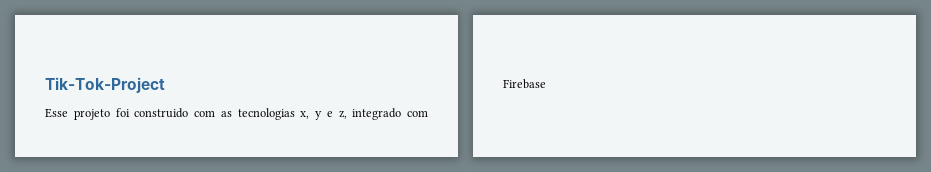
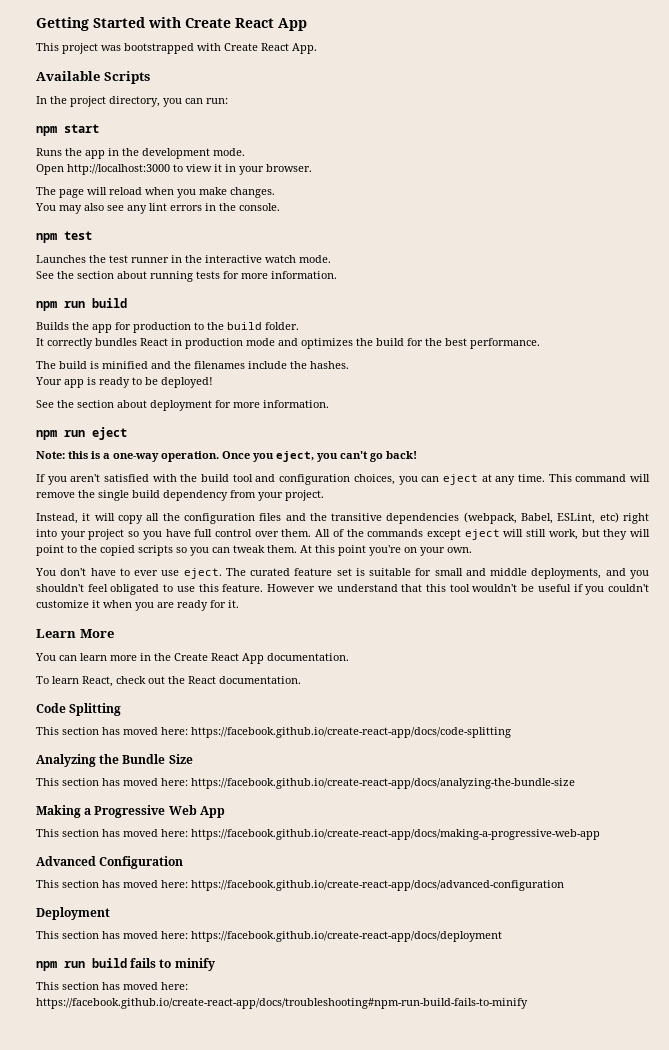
[45,77,165,93] [45,108,428,120] [503,79,546,89] Tik-Tok-Project // Esse projeto foi construido com as tecnologias x, y e z, integrado com Firebase -> [36,17,307,31] [36,43,317,54] [36,71,150,84] [36,96,228,107] [36,124,99,136] [36,148,245,159] [36,164,312,175] [36,187,275,198] [35,203,280,214] [36,231,92,243] [36,255,331,263] [36,271,337,282] [36,298,127,311] [36,322,299,333] [36,338,540,349] [36,361,349,369] [35,377,213,388] [36,400,329,411] [36,427,127,440] [36,451,417,462] [36,474,650,485] [36,490,324,501] [36,512,649,524] [36,529,650,540] [36,545,472,556] [35,568,649,579] [36,584,649,595] [36,600,239,611] [36,629,114,638] [35,653,349,664] [36,676,301,687] [36,703,122,716] [36,727,511,738] [36,754,193,767] [36,778,575,789] [36,805,225,818] [36,829,600,840] [36,856,184,869] [36,880,564,891] [36,907,110,920] [36,931,502,942] [36,958,215,971] [36,982,188,990] [36,998,528,1009] Getting Started with Create React App // This project was bootstrapped with Create React App. // Available Scripts // In the project directory, you can run: // npm start // Runs the app in the development mode. // Open http://localhost:3000 to view it in your browser. // The page will reload when you make changes. // You may also see any lint errors in the console. // npm test // Launches the test runner in the interactive watch mode. // See the section about running tests for more information. // npm run build // Builds the app for production to the build folder. // It correctly bundles React in production mode and optimizes the build for the best performance. // The build is minified and the filenames include the hashes. // Your app is ready to be deployed! // See the section about deployment for more information. // npm run eject // Note: this is a one-way operation. Once you eject, you can't go back! // If you aren't satisfied with the build tool and configuration choices, you can eject at any time. This command will remove the single build dependency from your project. // Instead, it will copy all the configuration files and the transitive dependencies (webpack, Babel, ESLint, etc) right into your project so you have full control over them. All of the commands except eject will still work, but they will point to the copied scripts so you can tweak them. At this point you're on your own. // You don't have to ever use eject. The curated feature set is suitable for small and middle deployments, and you shouldn't feel obligated to use this feature. However we understand that this tool wouldn't be useful if you couldn't customize it when you are ready for it. // Learn More // You can learn more in the Create React App documentation. // To learn React, check out the React documentation. // Code Splitting // This section has moved here: https://facebook.github.io/create-react-app/docs/code-splitting // Analyzing the Bundle Size // This section has moved here: https://facebook.github.io/create-react-app/docs/analyzing-the-bundle-size // Making a Progressive Web App // This section has moved here: https://facebook.github.io/create-react-app/docs/making-a-progressive-web-app // Advanced Configuration // This section has moved here: https://facebook.github.io/create-react-app/docs/advanced-configuration // Deployment // This section has moved here: https://facebook.github.io/create-react-app/docs/deployment // npm run build fails to minify // This section has moved here: https://facebook.github.io/create-react-app/docs/troubleshooting#npm-run-build-fails-to-minify

